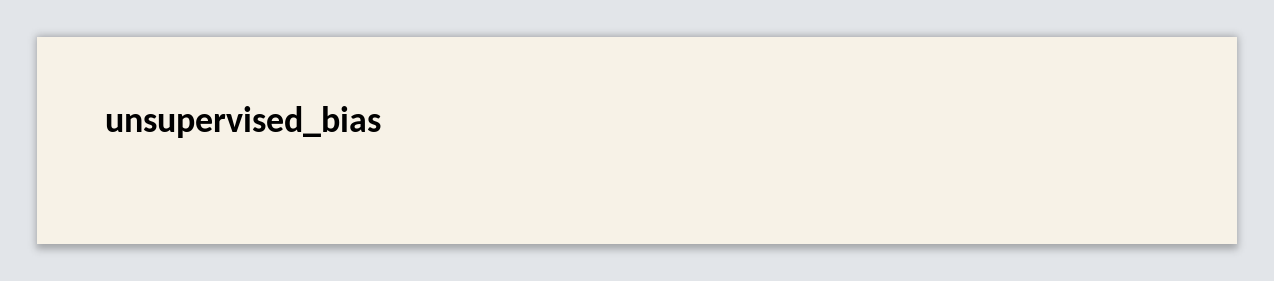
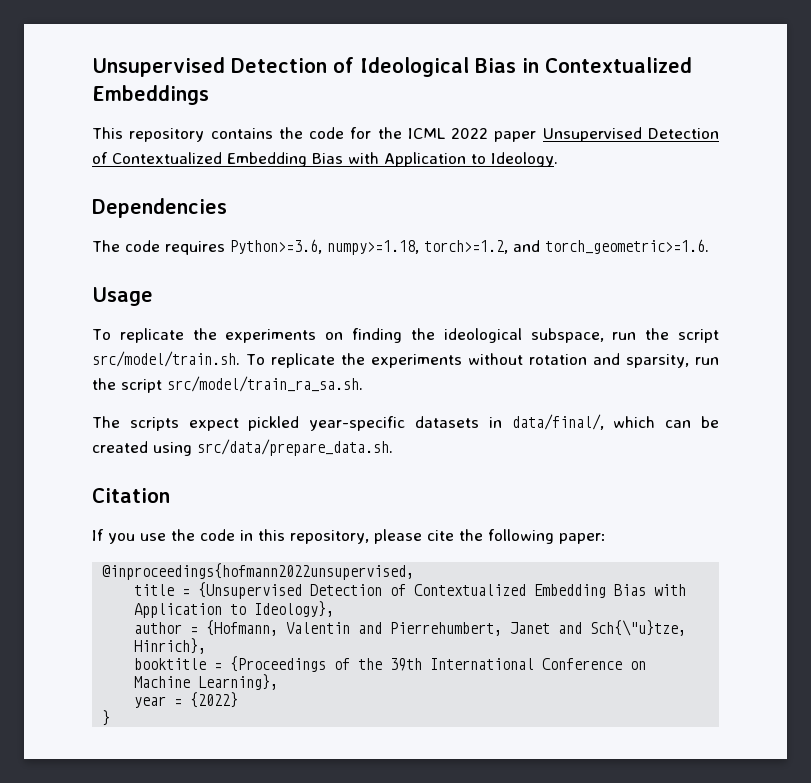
[105,106,381,138] unsupervised_bias -> [92,57,692,77] [92,85,209,105] [92,127,719,142] [92,152,558,167] [92,198,227,218] [92,239,709,255] [92,287,153,306] [92,328,719,343] [92,351,719,368] [92,376,363,393] [92,414,719,431] [92,439,393,456] [92,488,170,503] [92,529,606,544] [102,563,415,580] [134,582,687,599] [134,601,335,618] [134,620,687,636] [134,638,207,654] [134,656,647,672] [134,674,279,690] [134,692,239,708] [102,710,111,726] Unsupervised Detection of Ideological Bias in Contextualized Embeddings // This repository contains the code for the ICML 2022 paper Unsupervised Detection of Contextualized Embedding Bias with Application to Ideology. // Dependencies // The code requires Python>=3.6, numpy>=1.18, torch>=1.2, and torch_geometric>=1.6. // Usage // To replicate the experiments on finding the ideological subspace, run the script src/model/train.sh. To replicate the experiments without rotation and sparsity, run the script src/model/train_ra_sa.sh. // The scripts expect pickled year-specific datasets in data/final/, which can be created using src/data/prepare_data.sh. // Citation // If you use the code in this repository, please cite the following paper: // @inproceedings{hofmann2022unsupervised, // title = {Unsupervised Detection of Contextualized Embedding Bias with Application to Ideology}, // author = {Hofmann, Valentin and Pierrehumbert, Janet and Sch{\"u}tze, Hinrich}, // booktitle = {Proceedings of the 39th International Conference on Machine Learning}, // year = {2022} // }

